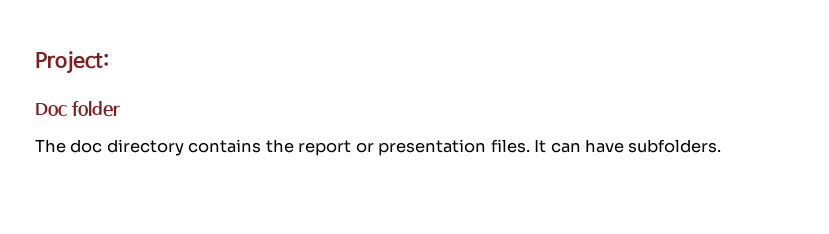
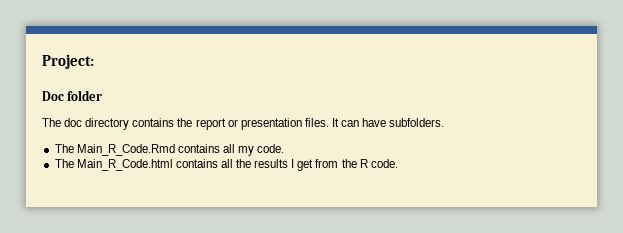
(722, 146) none -> [54,144,285,156] [54,159,398,171] // The Main_R_Code.Rmd contains all my code. // The Main_R_Code.html contains all the results I get from the R code.

